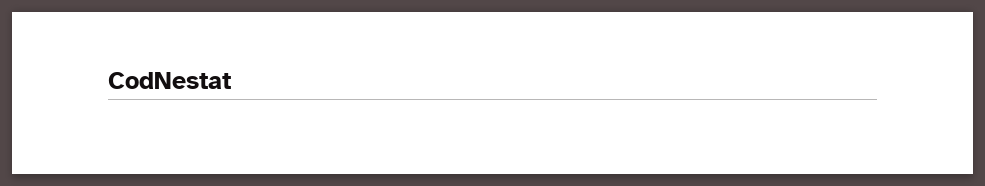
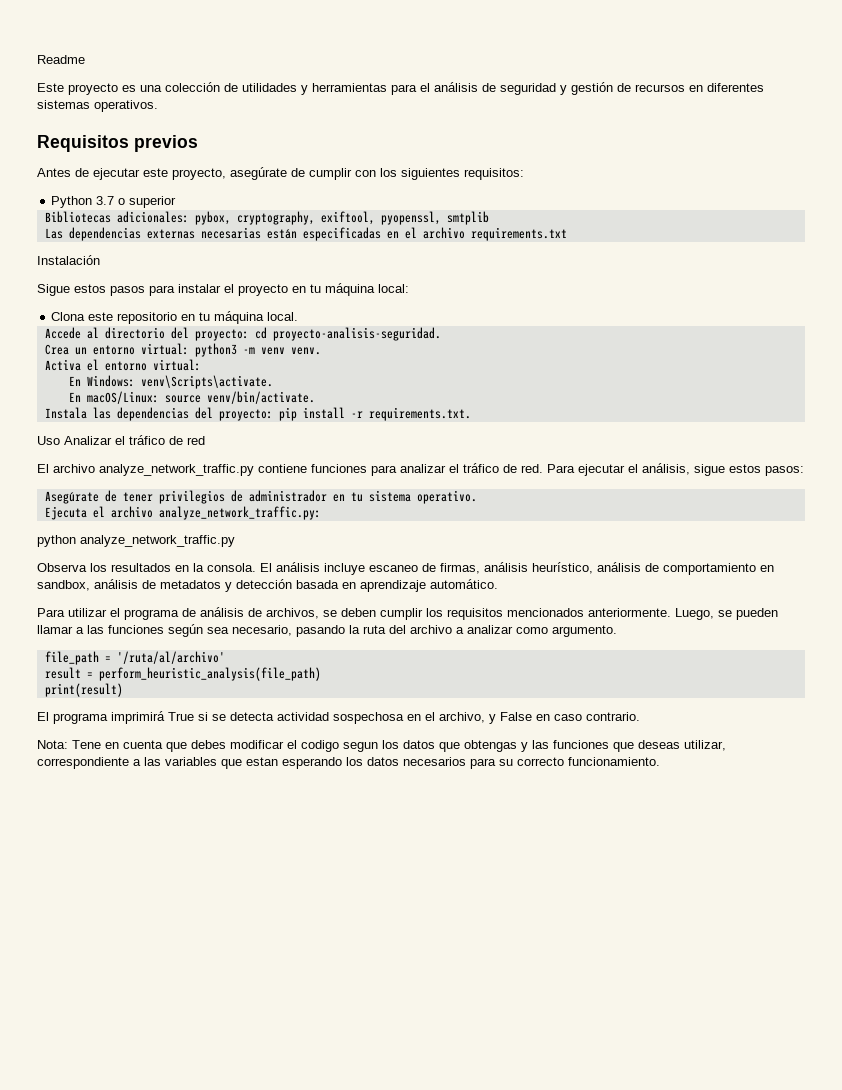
[108,72,231,89] CodNestat -> [37,55,85,64] [37,82,764,95] [37,100,158,112] [37,135,198,152] [37,167,524,180] [51,196,177,208] [44,211,489,225] [44,227,567,241] [37,255,100,265] [37,283,409,296] [51,311,299,324] [44,327,441,341] [44,343,321,357] [44,359,201,371] [68,375,273,389] [68,391,315,404] [44,407,471,421] [37,435,205,445] [37,463,804,476] [44,490,477,504] [44,506,321,520] [37,535,235,547] [37,562,774,575] [37,579,498,592] [37,607,778,620] [37,624,617,637] [44,651,225,665] [44,667,321,681] [44,683,123,697] [37,711,640,724] [37,740,726,752] [37,757,660,769] Readme // Este proyecto es una colección de utilidades y herramientas para el análisis de seguridad y gestión de recursos en diferentes sistemas operativos. // Requisitos previos // Antes de ejecutar este proyecto, asegúrate de cumplir con los siguientes requisitos: // Python 3.7 o superior // Bibliotecas adicionales: pybox, cryptography, exiftool, pyopenssl, smtplib // Las dependencias externas necesarias están especificadas en el archivo requirements.txt // Instalación // Sigue estos pasos para instalar el proyecto en tu máquina local: // Clona este repositorio en tu máquina local. // Accede al directorio del proyecto: cd proyecto-analisis-seguridad. // Crea un entorno virtual: python3 -m venv venv. // Activa el entorno virtual: // En Windows: venv\Scripts\activate. // En macOS/Linux: source venv/bin/activate. // Instala las dependencias del proyecto: pip install -r requirements.txt. // Uso Analizar el tráfico de red // El archivo analyze_network_traffic.py contiene funciones para analizar el tráfico de red. Para ejecutar el análisis, sigue estos pasos: // Asegúrate de tener privilegios de administrador en tu sistema operativo. // Ejecuta el archivo analyze_network_traffic.py: // python analyze_network_traffic.py // Observa los resultados en la consola. El análisis incluye escaneo de firmas, análisis heurístico, análisis de comportamiento en sandbox, análisis de metadatos y detección basada en aprendizaje automático. // Para utilizar el programa de análisis de archivos, se deben cumplir los requisitos mencionados anteriormente. Luego, se pueden llamar a las funciones según sea necesario, pasando la ruta del archivo a analizar como argumento. // file_path = '/ruta/al/archivo' // result = perform_heuristic_analysis(file_path) // print(result) // El programa imprimirá True si se detecta actividad sospechosa en el archivo, y False en caso contrario. // Nota: Tene en cuenta que debes modificar el codigo segun los datos que obtengas y las funciones que deseas utilizar, correspondiente a las variables que estan esperando los datos necesarios para su correcto funcionamiento.

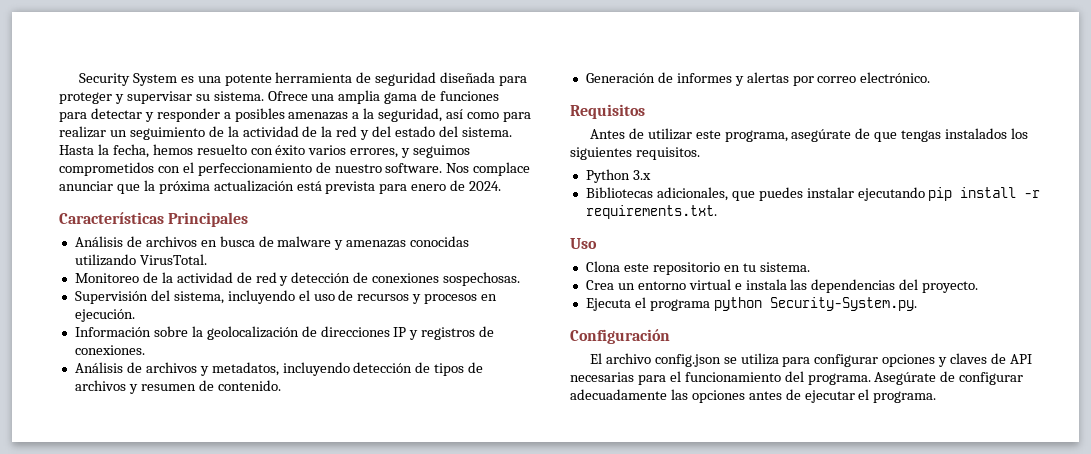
[37,55,85,64] [37,82,764,95] [37,100,158,112] Readme // Este proyecto es una colección de utilidades y herramientas para el análisis de seguridad y gestión de recursos en diferentes sistemas operativos. -> [78,72,528,86] [59,90,500,104] [59,108,531,122] [59,126,512,140] [59,144,471,158] [59,162,531,176] [59,180,502,194] [59,212,249,227] [74,236,470,250] [74,254,207,266] [74,272,521,286] [74,290,498,304] [74,309,135,322] [74,326,495,340] [74,345,145,355] [74,362,484,376] [74,380,281,394] [585,72,931,86] Security System es una potente herramienta de seguridad diseñada para proteger y supervisar su sistema. Ofrece una amplia gama de funciones para detectar y responder a posibles amenazas a la seguridad, así como para realizar un seguimiento de la actividad de la red y del estado del sistema. Hasta la fecha, hemos resuelto con éxito varios errores, y seguimos comprometidos con el perfeccionamiento de nuestro software. Nos complace anunciar que la próxima actualización está prevista para enero de 2024. // Características Principales // Análisis de archivos en busca de malware y amenazas conocidas utilizando VirusTotal. // Monitoreo de la actividad de red y detección de conexiones sospechosas. // Supervisión del sistema, incluyendo el uso de recursos y procesos en ejecución. // Información sobre la geolocalización de direcciones IP y registros de conexiones. // Análisis de archivos y metadatos, incluyendo detección de tipos de archivos y resumen de contenido. // Generación de informes y alertas por correo electrónico.
[134,135,198,152] previos -> (645, 111) none
[93,167,376,180] ejecutar este proyecto, asegúrate de cumplir con -> [647,128,1008,142] utilizar este programa, asegúrate de que tengas instalados
[464,168,524,180] requisitos: -> [635,147,700,160] requisitos.
[96,196,177,208] [44,211,489,225] [44,227,567,241] [37,255,100,265] [37,283,409,296] 3.7 o superior // Bibliotecas adicionales: pybox, cryptography, exiftool, pyopenssl, smtplib // Las dependencias externas necesarias están especificadas en el archivo requirements.txt // Instalación // Sigue estos pasos para instalar el proyecto en tu máquina local: -> [632,170,651,180] [585,187,1041,201] [585,205,717,219] [570,238,597,249] 3.x // Bibliotecas adicionales, que puedes instalar ejecutando pip install -r requirements.txt. // Uso
[214,311,299,324] [44,327,441,341] [44,343,321,357] [44,359,201,371] [68,375,273,389] [68,391,315,404] [44,407,471,421] [37,435,205,445] [37,463,804,476] [44,490,477,504] [44,506,321,520] [37,535,235,547] [37,562,774,575] [37,579,498,592] [37,607,778,620] [37,624,617,637] [44,651,225,665] [44,667,321,681] [44,683,123,697] [37,711,640,724] [37,740,726,752] [37,757,660,769] máquina local. // Accede al directorio del proyecto: cd proyecto-analisis-seguridad. // Crea un entorno virtual: python3 -m venv venv. // Activa el entorno virtual: // En Windows: venv\Scripts\activate. // En macOS/Linux: source venv/bin/activate. // Instala las dependencias del proyecto: pip install -r requirements.txt. // Uso Analizar el tráfico de red // El archivo analyze_network_traffic.py contiene funciones para analizar el tráfico de red. Para ejecutar el análisis, sigue estos pasos: // Asegúrate de tener privilegios de administrador en tu sistema operativo. // Ejecuta el archivo analyze_network_traffic.py: // python analyze_network_traffic.py // Observa los resultados en la consola. El análisis incluye escaneo de firmas, análisis heurístico, análisis de comportamiento en sandbox, análisis de metadatos y detección basada en aprendizaje automático. // Para utilizar el programa de análisis de archivos, se deben cumplir los requisitos mencionados anteriormente. Luego, se pueden llamar a las funciones según sea necesario, pasando la ruta del archivo a analizar como argumento. // file_path = '/ruta/al/archivo' // result = perform_heuristic_analysis(file_path) // print(result) // El programa imprimirá True si se detecta actividad sospechosa en el archivo, y False en caso contrario. // Nota: Tene en cuenta que debes modificar el codigo segun los datos que obtengas y las funciones que deseas utilizar, correspondiente a las variables que estan esperando los datos necesarios para su correcto funcionamiento. -> [759,262,810,272] [585,279,979,293] [585,297,917,311] [570,329,670,344] [589,353,1032,367] [570,371,1024,385] [570,389,937,403] sistema. // Crea un entorno virtual e instala las dependencias del proyecto. // Ejecuta el programa python Security-System.py. // Configuración // El archivo config.json se utiliza para configurar opciones y claves de API necesarias para el funcionamiento del programa. Asegúrate de configurar adecuadamente las opciones antes de ejecutar el programa.

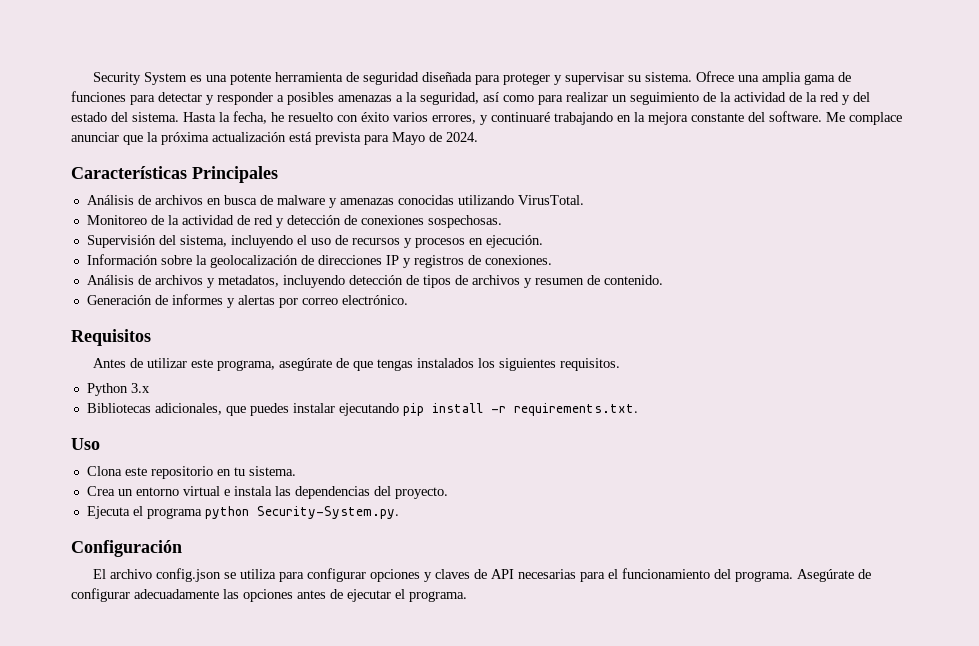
[152,144,193,155] hemos -> [271,112,284,122] he
[413,145,471,158] [59,162,470,176] seguimos comprometidos con el perfeccionamiento de nuestro software. Nos -> [491,111,845,125] continuaré trabajando en la mejora constante del software. Me
[411,184,447,191] enero -> [392,132,425,145] Mayo

